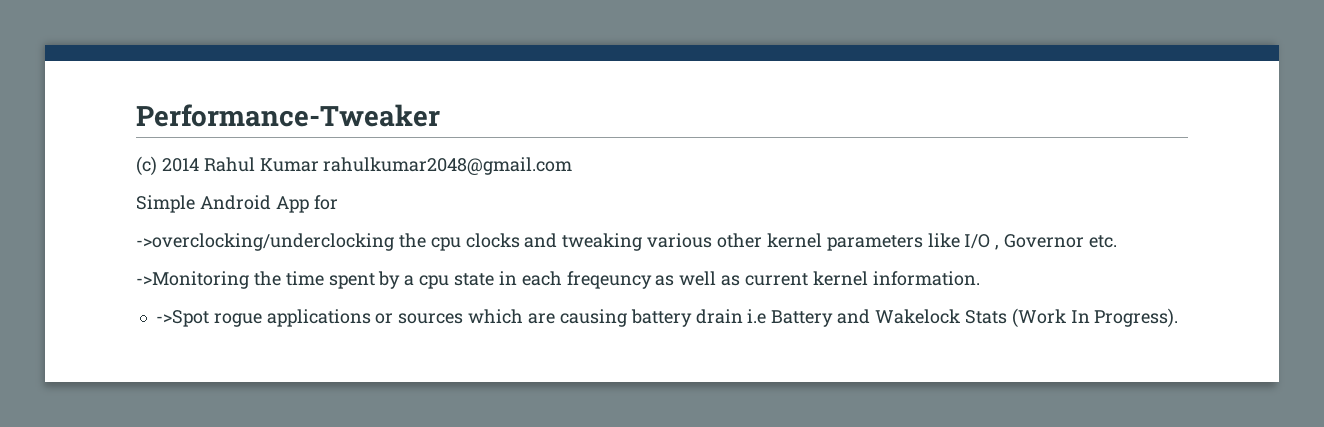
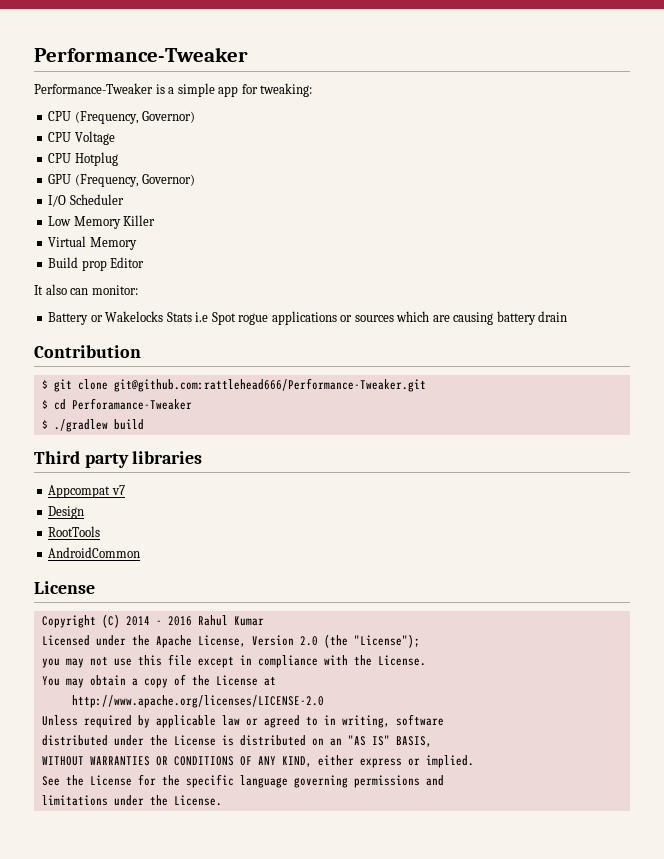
[136,156,573,176] [136,195,338,213] [136,233,1118,251] [136,271,980,289] [155,310,209,327] (c) 2014 Rahul Kumar rahulkumar2048@gmail.com // Simple Android App for // ->overclocking/underclocking the cpu clocks and tweaking various other kernel parameters like I/O , Governor etc. // ->Monitoring the time spent by a cpu state in each freqeuncy as well as current kernel information. // ->Spot -> [34,83,313,97] [48,111,196,124] [48,131,115,145] [48,152,118,166] [48,174,196,187] [48,194,124,207] [48,215,156,229] [48,236,137,250] [48,257,145,271] [34,284,138,295] [48,311,236,325] Performance-Tweaker is a simple app for tweaking: // CPU (Frequency, Governor) // CPU Voltage // CPU Hotplug // GPU (Frequency, Governor) // I/O Scheduler // Low Memory Killer // Virtual Memory // Build prop Editor // It also can monitor: // Battery or Wakelocks Stats i.e Spot
[747,308,1179,328] i.e Battery and Wakelock Stats (Work In Progress). -> [34,345,141,358] [41,378,426,392] [41,398,192,410] [41,419,144,432] [34,451,203,468] [48,485,125,498] [48,506,85,519] [48,526,101,537] [48,547,141,558] [34,581,95,594] [41,614,264,628] [41,634,420,648] [41,654,426,668] [41,674,276,688] [71,695,324,708] [41,714,444,728] [41,735,432,747] [41,755,474,768] [41,774,444,788] [41,795,222,806] // Contribution // $ git clone git@github.com:rattlehead666/Performance-Tweaker.git // $ cd Perforamance-Tweaker // $ ./gradlew build // Third party libraries // Appcompat v7 // Design // RootTools // AndroidCommon // License // Copyright (C) 2014 - 2016 Rahul Kumar // Licensed under the Apache License, Version 2.0 (the "License"); // you may not use this file except in compliance with the License. // You may obtain a copy of the License at // http://www.apache.org/licenses/LICENSE-2.0 // Unless required by applicable law or agreed to in writing, software // distributed under the License is distributed on an "AS IS" BASIS, // WITHOUT WARRANTIES OR CONDITIONS OF ANY KIND, either express or implied. // See the License for the specific language governing permissions and // limitations under the License.

